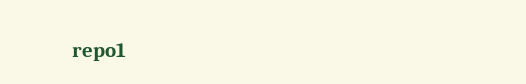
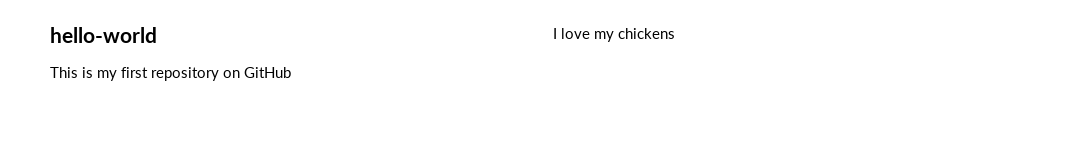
[72,43,126,61] repo1 -> [50,27,157,43] [50,67,291,81] [553,28,675,42] hello-world // This is my first repository on GitHub // I love my chickens

